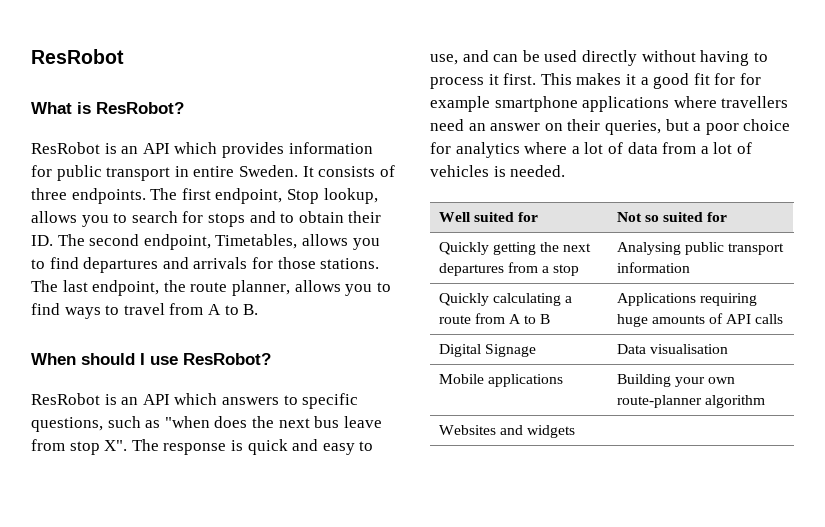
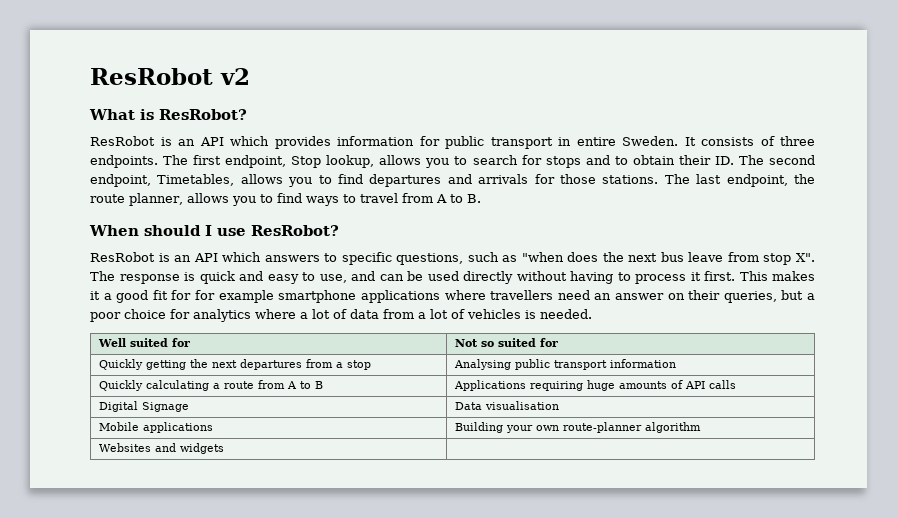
[31,49,124,64] ResRobot -> [90,68,250,85] ResRobot v2

